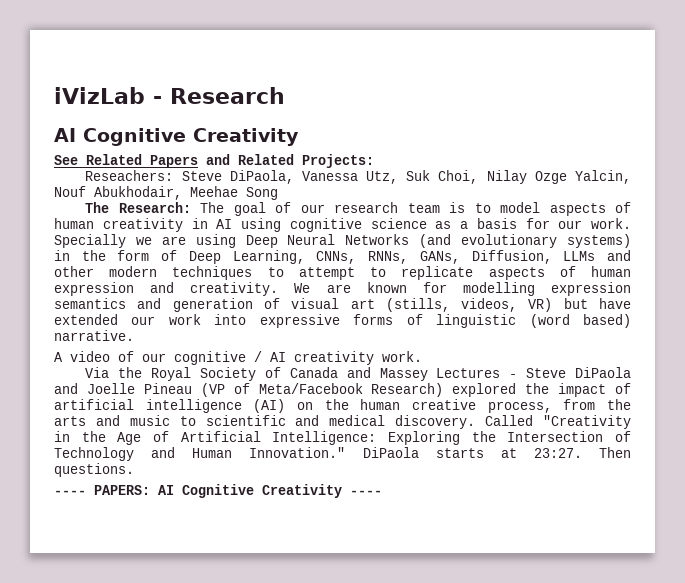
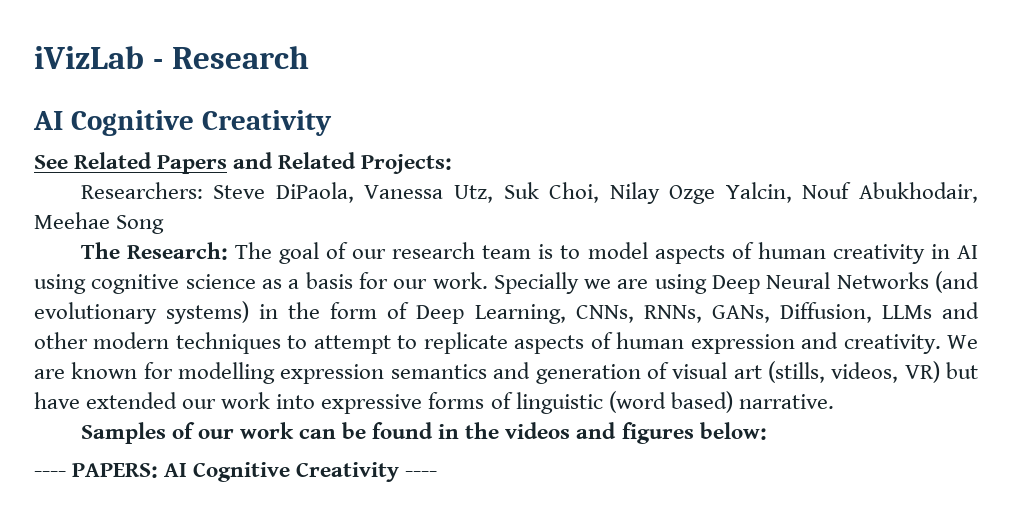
[85,170,174,181] Reseachers: -> [80,182,203,199] Researchers:
[54,351,422,365] [85,367,632,381] [54,383,631,397] [54,399,632,413] [54,415,632,429] [54,431,632,445] [54,447,631,461] [54,463,134,477] A video of our cognitive / AI creativity work. // Via the Royal Society of Canada and Massey Lectures - Steve DiPaola and Joelle Pineau (VP of Meta/Facebook Research) explored the impact of artificial intelligence (AI) on the human creative process, from the arts and music to scientific and medical discovery. Called "Creativity in the Age of Artificial Intelligence: Exploring the Intersection of Technology and Human Innovation." DiPaola starts at 23:27. Then questions. -> [80,422,767,444] Samples of our work can be found in the videos and figures below:

